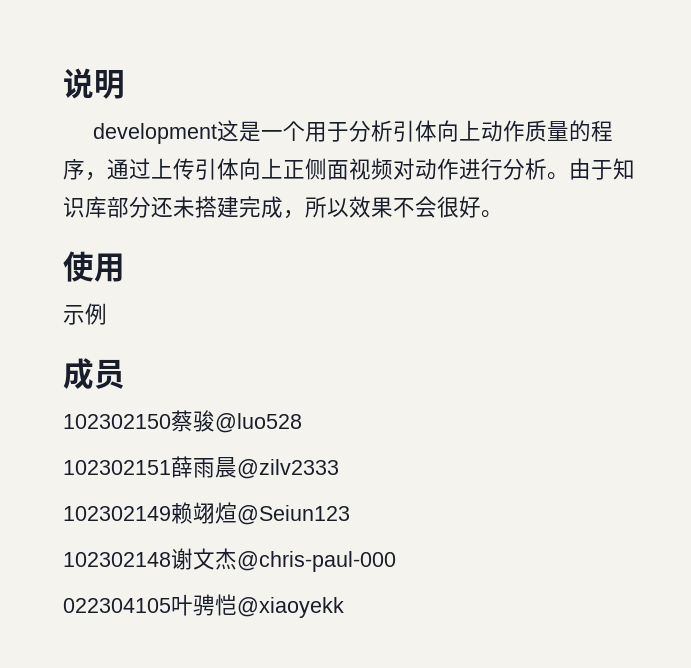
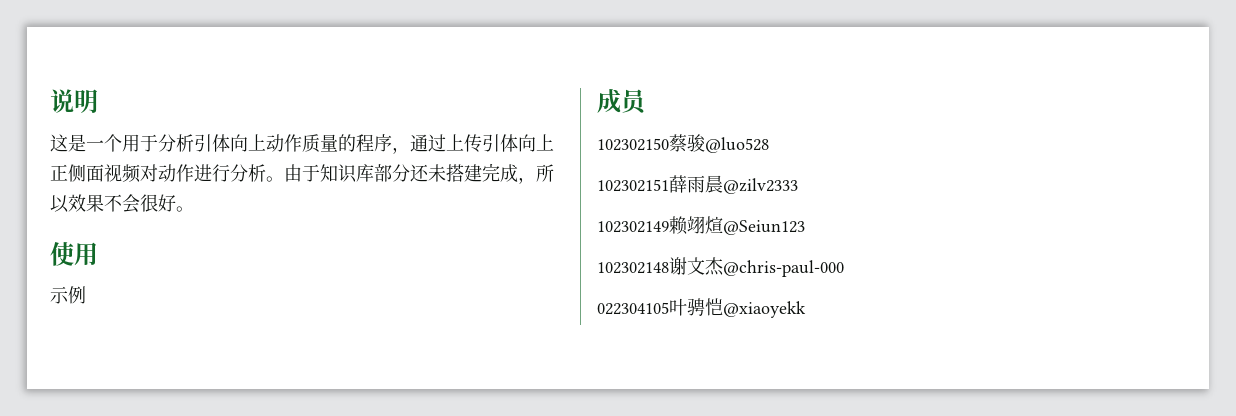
[92,123,217,144] development -> (98, 101) none

